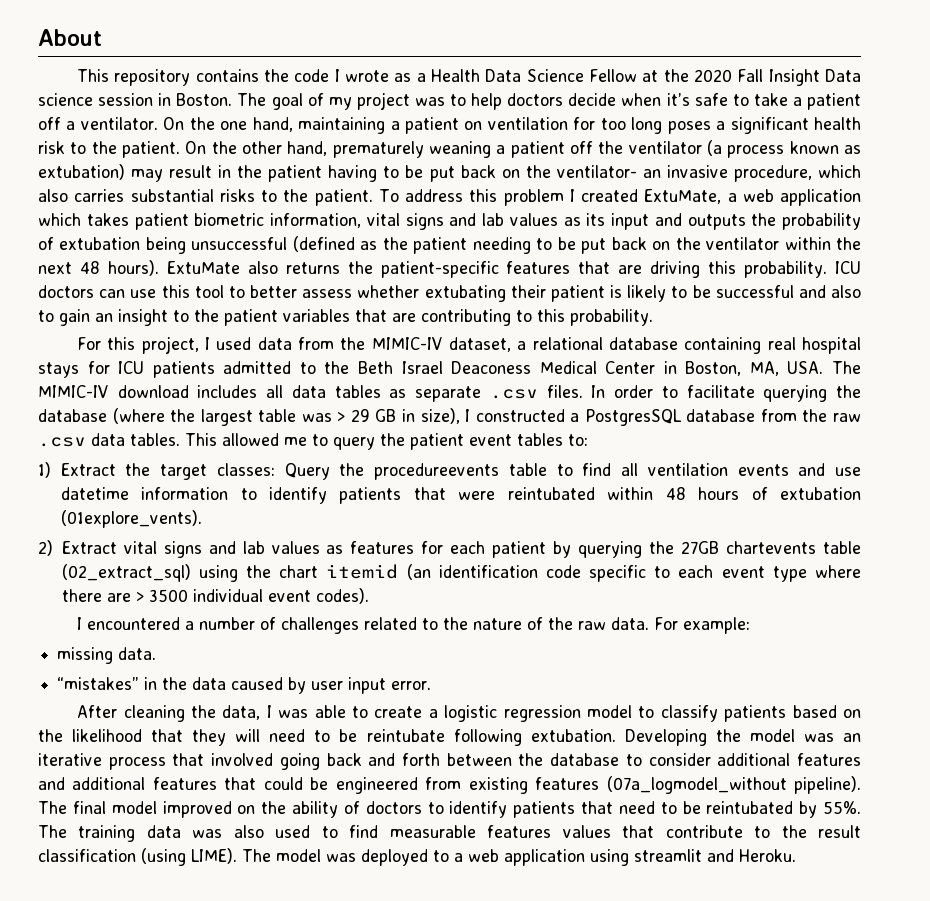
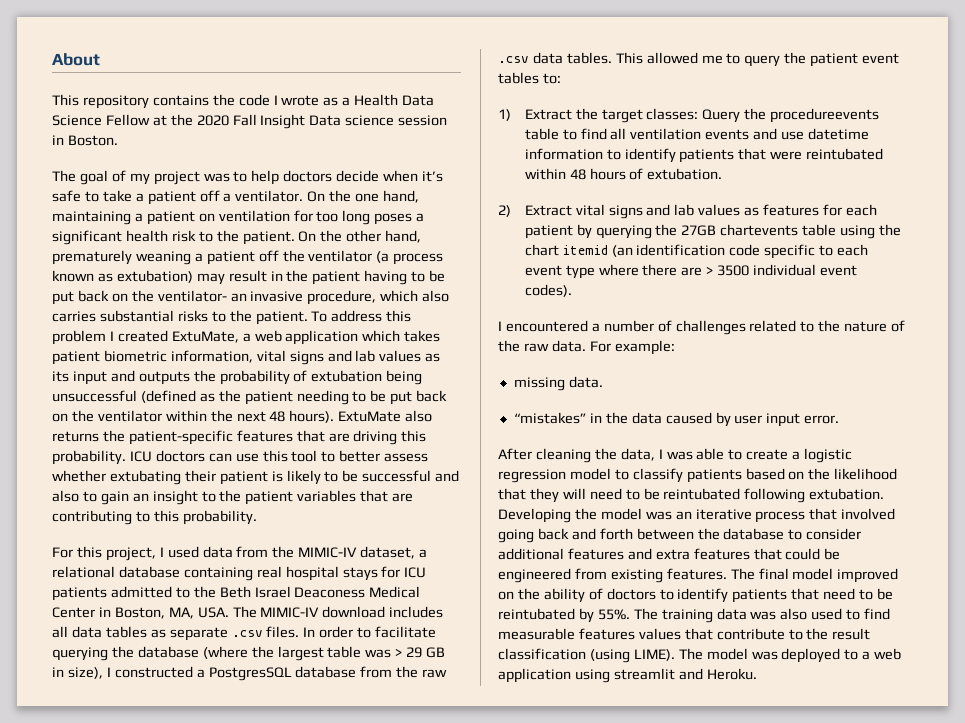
(233, 99) none -> (118, 140) //
[780,487,862,500] [60,510,202,528] extubation (01explore_vents). -> [647,168,723,180] extubation.
[61,564,191,582] (02_extract_sql) -> (837, 230) none
[366,729,445,742] reintubate -> [663,488,741,500] reintubated
[72,777,146,790] additional -> [655,549,690,560] extra
[535,776,861,794] features (07a_logmodel_without pipeline). -> [666,568,727,580] features.

